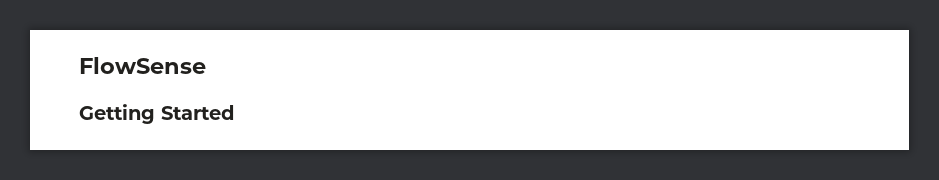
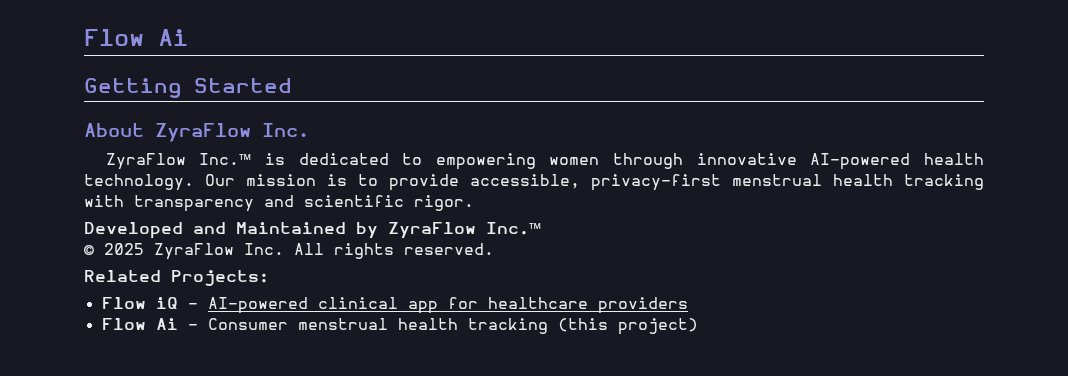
[79,57,206,74] FlowSense -> [84,29,188,46] Flow Ai
(235, 112) none -> [84,123,309,142] [105,153,984,170] [84,174,984,191] [84,195,474,212] [84,222,541,239] [84,243,494,260] [84,270,269,286] [101,297,688,314] [101,318,698,335] // About ZyraFlow Inc. // ZyraFlow Inc.™ is dedicated to empowering women through innovative AI-powered health technology. Our mission is to provide accessible, privacy-first menstrual health tracking with transparency and scientific rigor. // Developed and Maintained by ZyraFlow Inc.™ // © 2025 ZyraFlow Inc. All rights reserved. // Related Projects: // Flow iQ - AI-powered clinical app for healthcare providers // Flow Ai - Consumer menstrual health tracking (this project)

